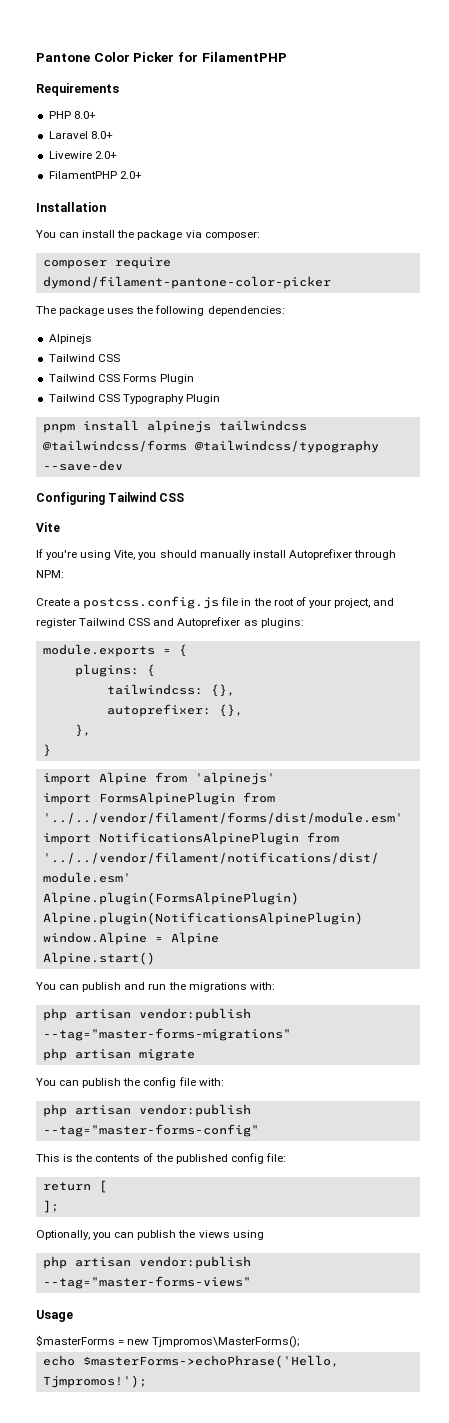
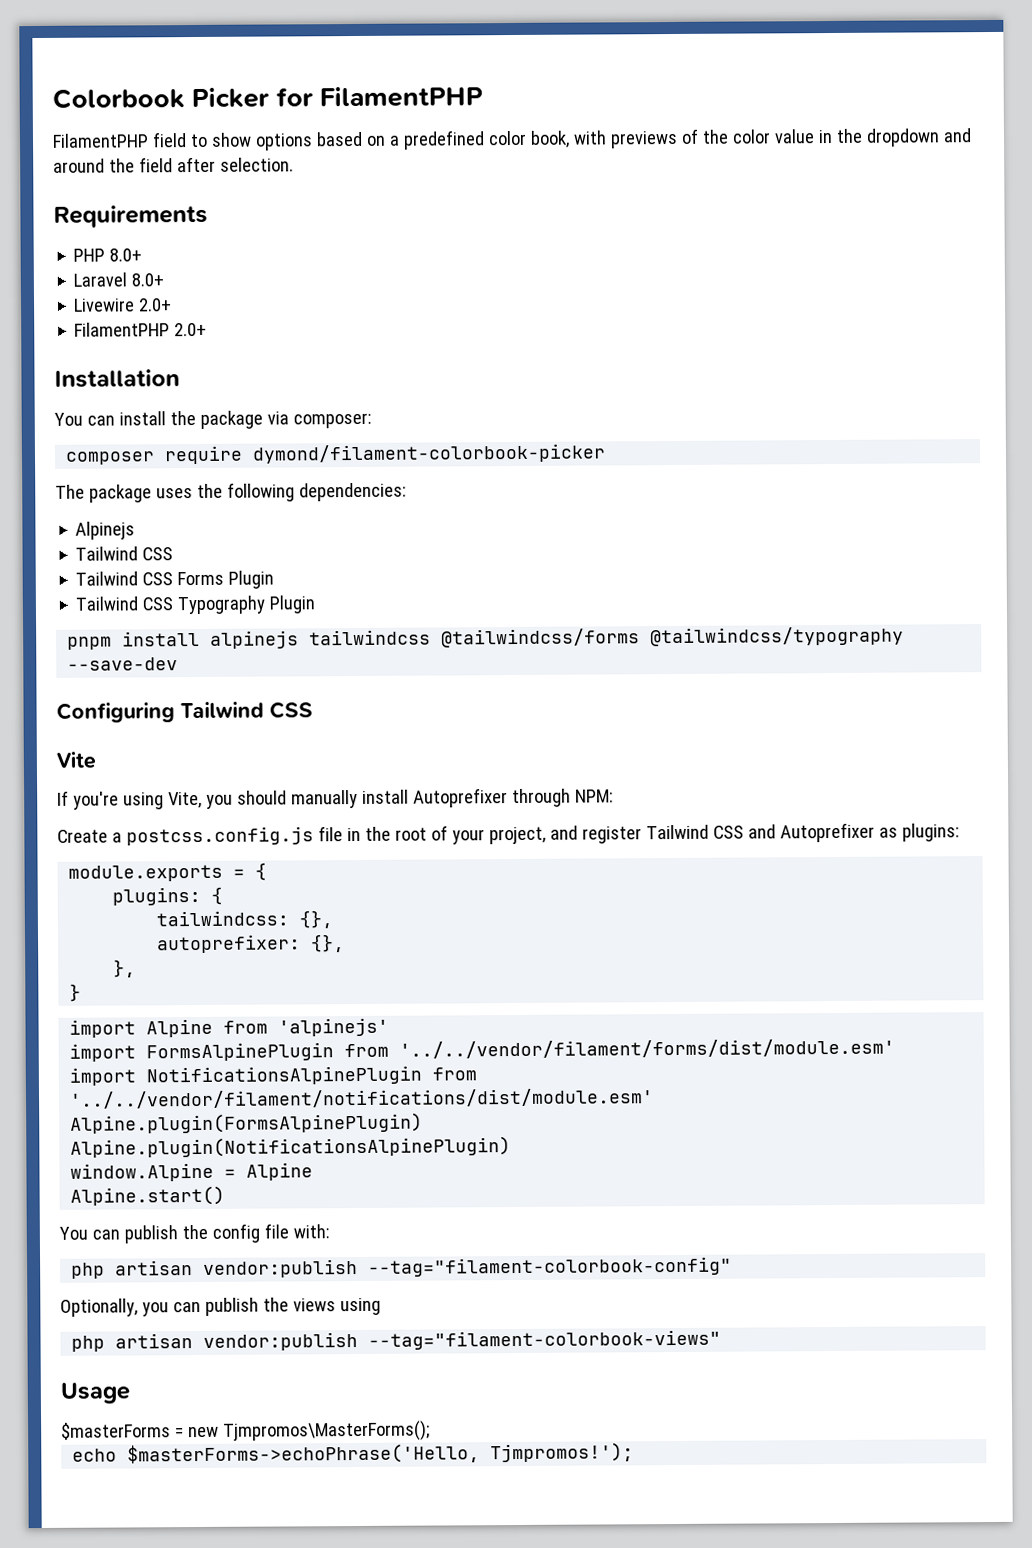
[36,52,130,62] Pantone Color -> [52,88,185,109] Colorbook
(287, 57) none -> [52,128,972,151] [53,156,294,173] // FilamentPHP field to show options based on a predefined color book, with previews of the color value in the dropdown and around the field after selection.
[42,276,331,289] dymond/filament-pantone-color-picker -> [252,443,607,464] dymond/filament-colorbook-picker
[36,982,275,992] [42,1008,251,1021] [42,1028,291,1041] [42,1048,195,1061] // You can publish and run the migrations with: // php artisan vendor:publish --tag="master-forms-migrations" // php artisan migrate -> (226, 1195) none
[42,1124,259,1137] [36,1153,286,1164] [42,1180,107,1193] [42,1200,59,1213] --tag="master-forms-config" // This is the contents of the published config file: // return [ // ]; -> [368,1256,733,1277] --tag="filament-colorbook-config"
[42,1276,251,1289] --tag="master-forms-views" -> [368,1329,722,1350] --tag="filament-colorbook-views"

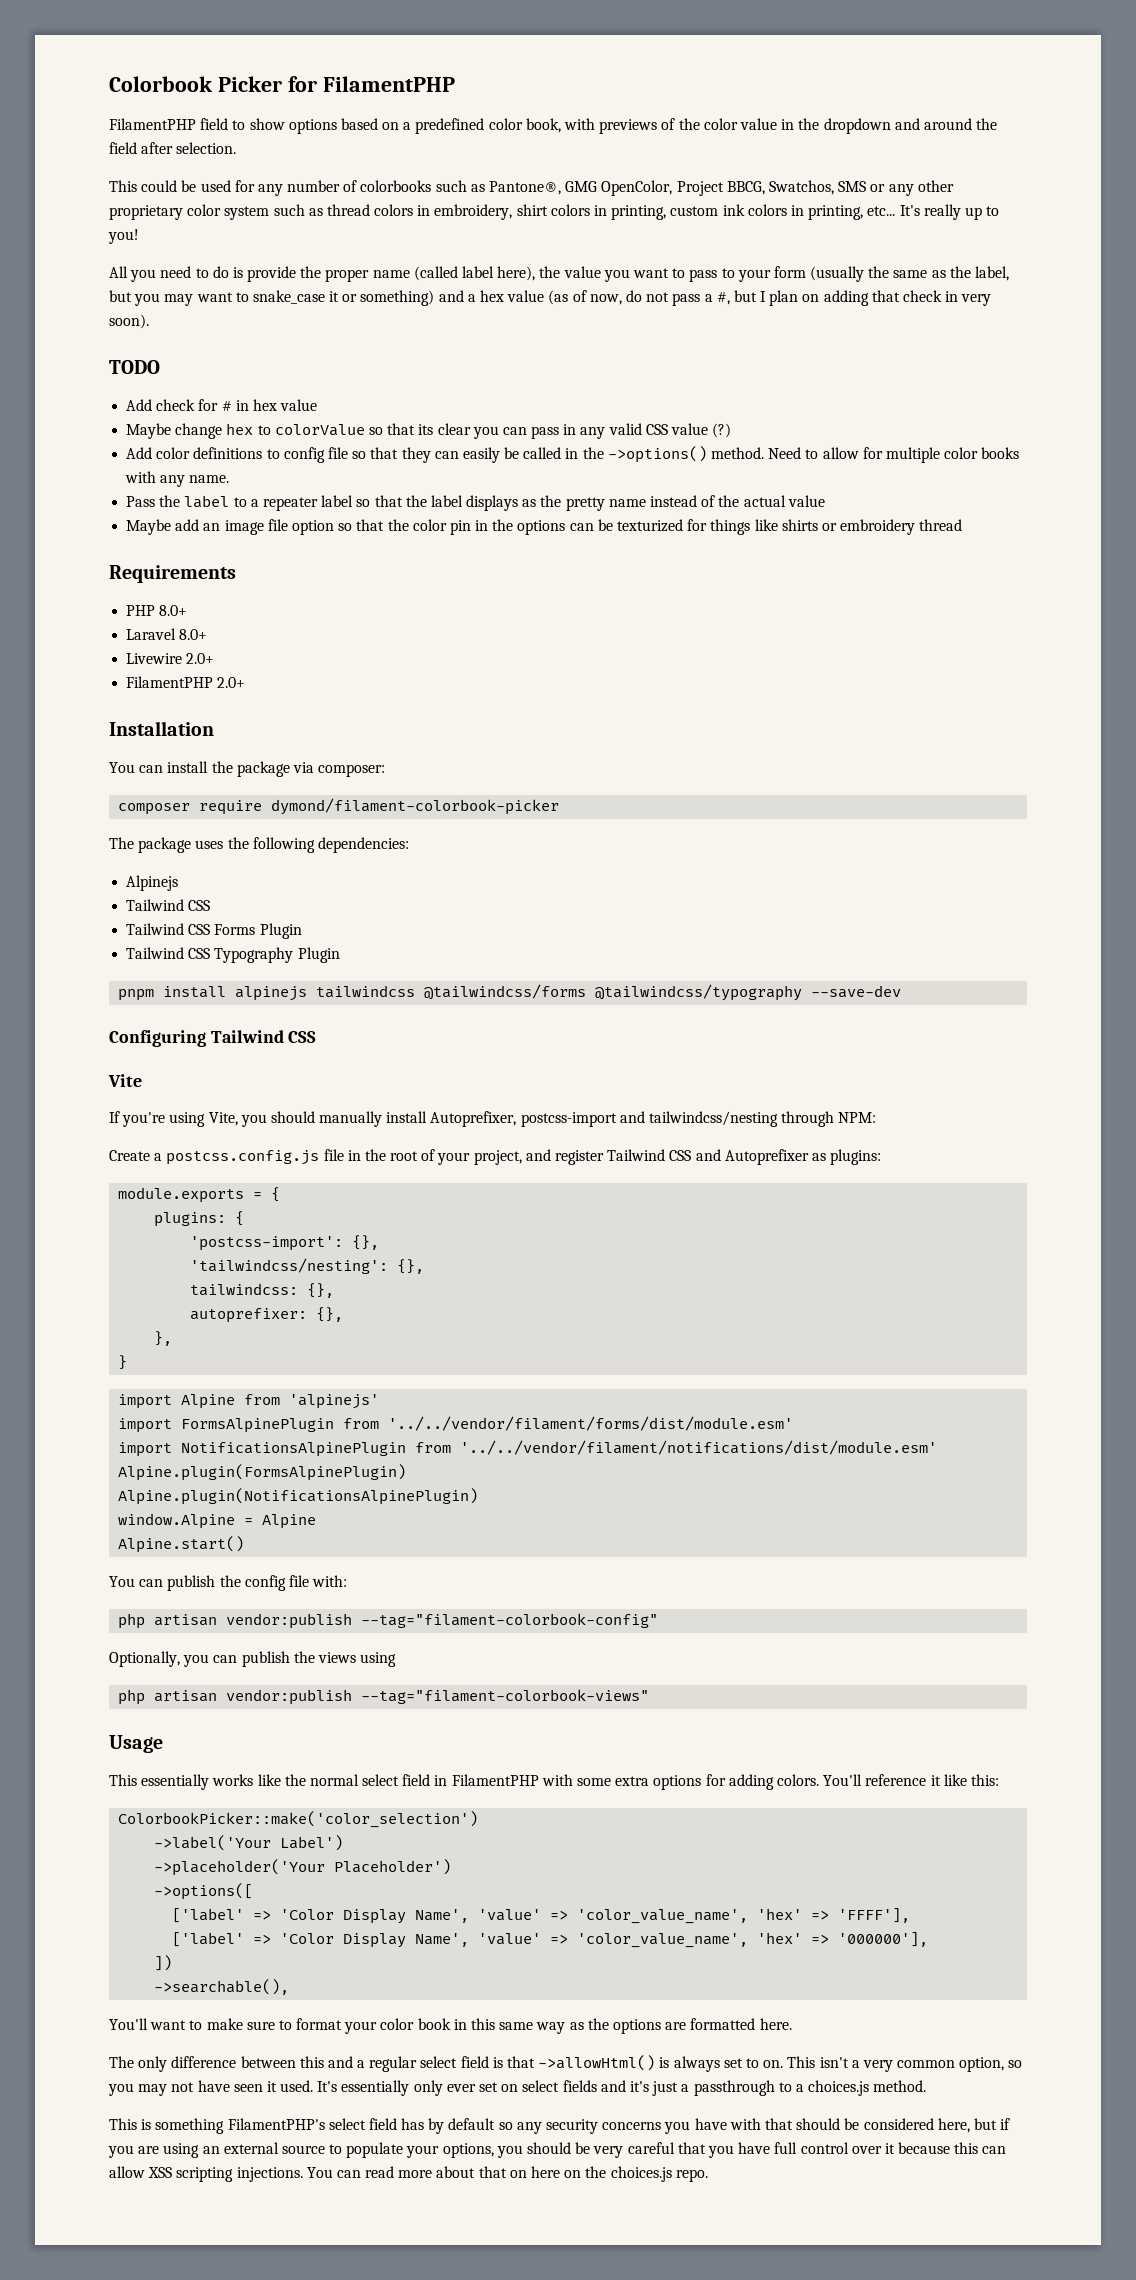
(294, 164) none -> [109,180,954,196] [109,204,1000,220] [108,229,139,244] [109,266,1009,282] [109,290,992,306] [109,314,149,329] [109,360,160,374] [126,399,318,411] [126,423,732,439] [126,446,1020,463] [125,471,230,487] [126,495,825,511] [126,519,963,535] // This could be used for any number of colorbooks such as Pantone®, GMG OpenColor, Project BBCG, Swatchos, SMS or any other proprietary color system such as thread colors in embroidery, shirt colors in printing, custom ink colors in printing, etc... It's really up to you! // All you need to do is provide the proper name (called label here), the value you want to pass to your form (usually the same as the label, but you may want to snake_case it or something) and a hex value (as of now, do not pass a #, but I plan on adding that check in very soon). // TODO // Add check for # in hex value // Maybe change hex to colorValue so that its clear you can pass in any valid CSS value (?) // Add color definitions to config file so that they can easily be called in the ->options() method. Need to allow for multiple color books with any name. // Pass the label to a repeater label so that the label displays as the pretty name instead of the actual value // Maybe add an image file option so that the color pin in the options can be texturized for things like shirts or embroidery thread
[412,788,508,808] Autoprefixer -> [430,1111,779,1127] Autoprefixer, postcss-import and tailwindcss/nesting
(224, 895) none -> [190,1235,380,1251] [190,1258,425,1274] // 'postcss-import': {}, // 'tailwindcss/nesting': {},
[61,1420,430,1442] [72,1442,635,1465] $masterForms = new Tjmpromos\MasterForms(); // echo $masterForms->echoPhrase('Hello, Tjmpromos!'); -> [109,1774,999,1790] [118,1811,479,1828] [154,1835,344,1851] [154,1859,452,1876] [154,1883,254,1900] [172,1908,911,1924] [172,1932,929,1948] [154,1955,173,1971] [154,1979,290,1995] [109,2018,792,2034] [109,2055,1023,2072] [108,2080,927,2096] [109,2118,1011,2134] [108,2142,1007,2158] [109,2166,708,2182] This essentially works like the normal select field in FilamentPHP with some extra options for adding colors. You'll reference it like this: // ColorbookPicker::make('color_selection') // ->label('Your Label') // ->placeholder('Your Placeholder') // ->options([ // ['label' => 'Color Display Name', 'value' => 'color_value_name', 'hex' => 'FFFF'], // ['label' => 'Color Display Name', 'value' => 'color_value_name', 'hex' => '000000'], // ]) // ->searchable(), // You'll want to make sure to format your color book in this same way as the options are formatted here. // The only difference between this and a regular select field is that ->allowHtml() is always set to on. This isn't a very common option, so you may not have seen it used. It's essentially only ever set on select fields and it's just a passthrough to a choices.js method. // This is something FilamentPHP's select field has by default so any security concerns you have with that should be considered here, but if you are using an external source to populate your options, you should be very careful that you have full control over it because this can allow XSS scripting injections. You can read more about that on here on the choices.js repo.

